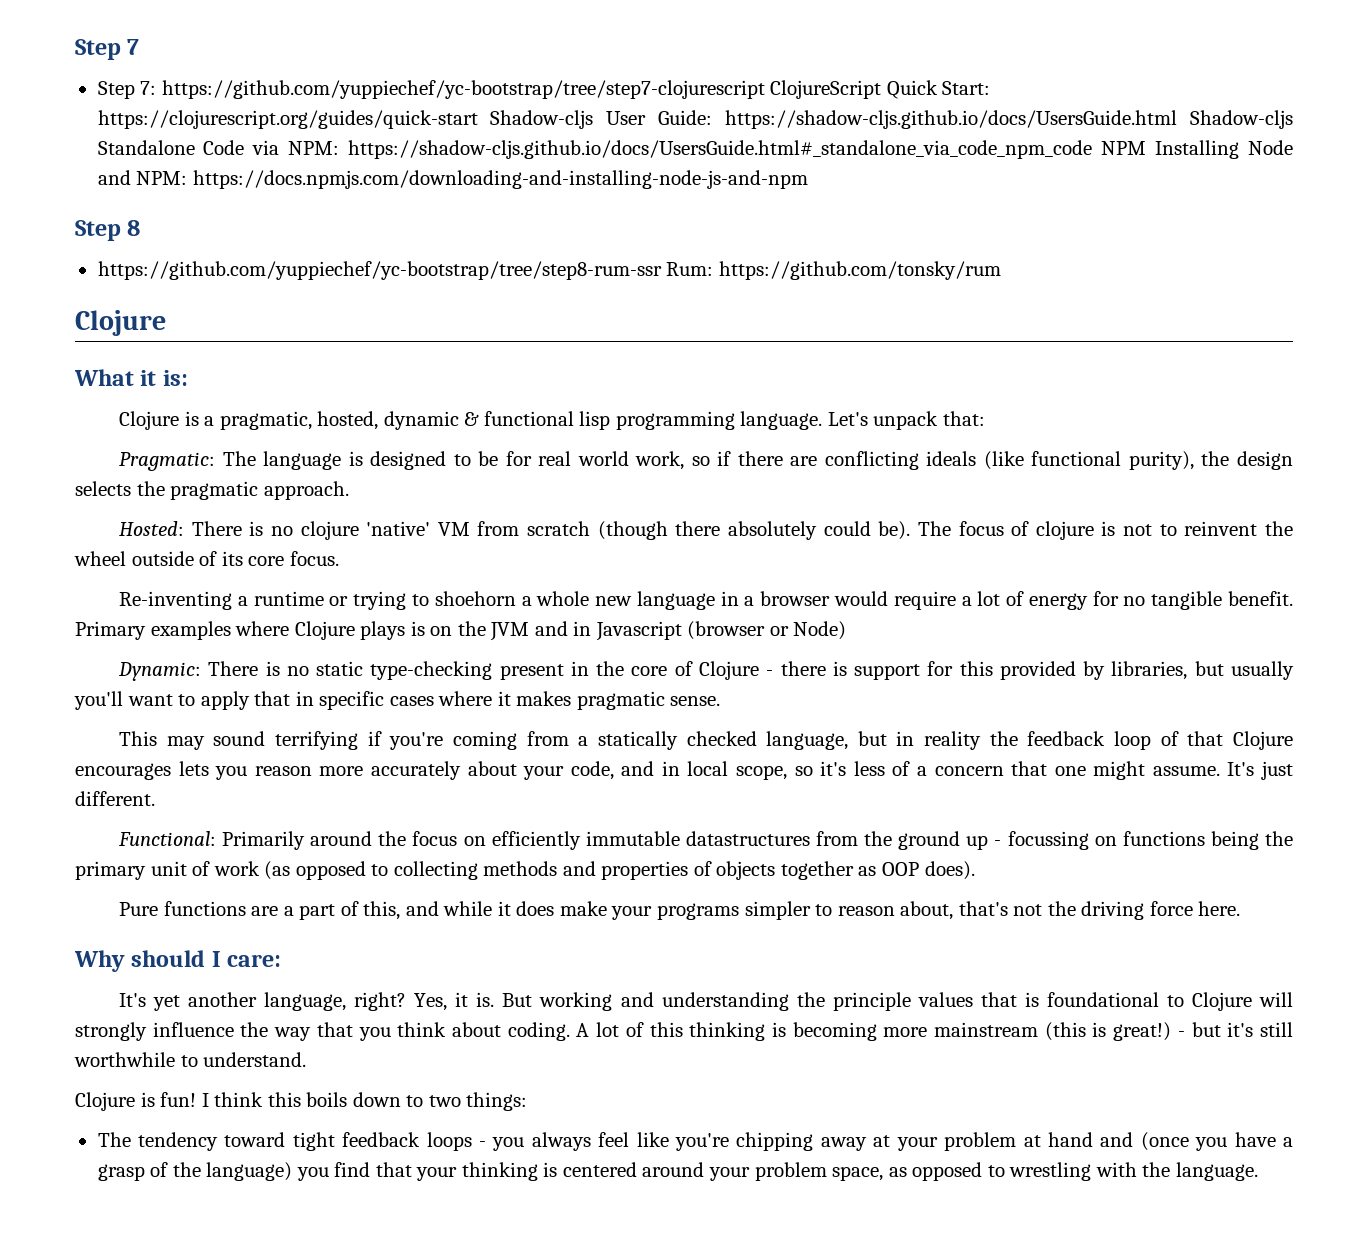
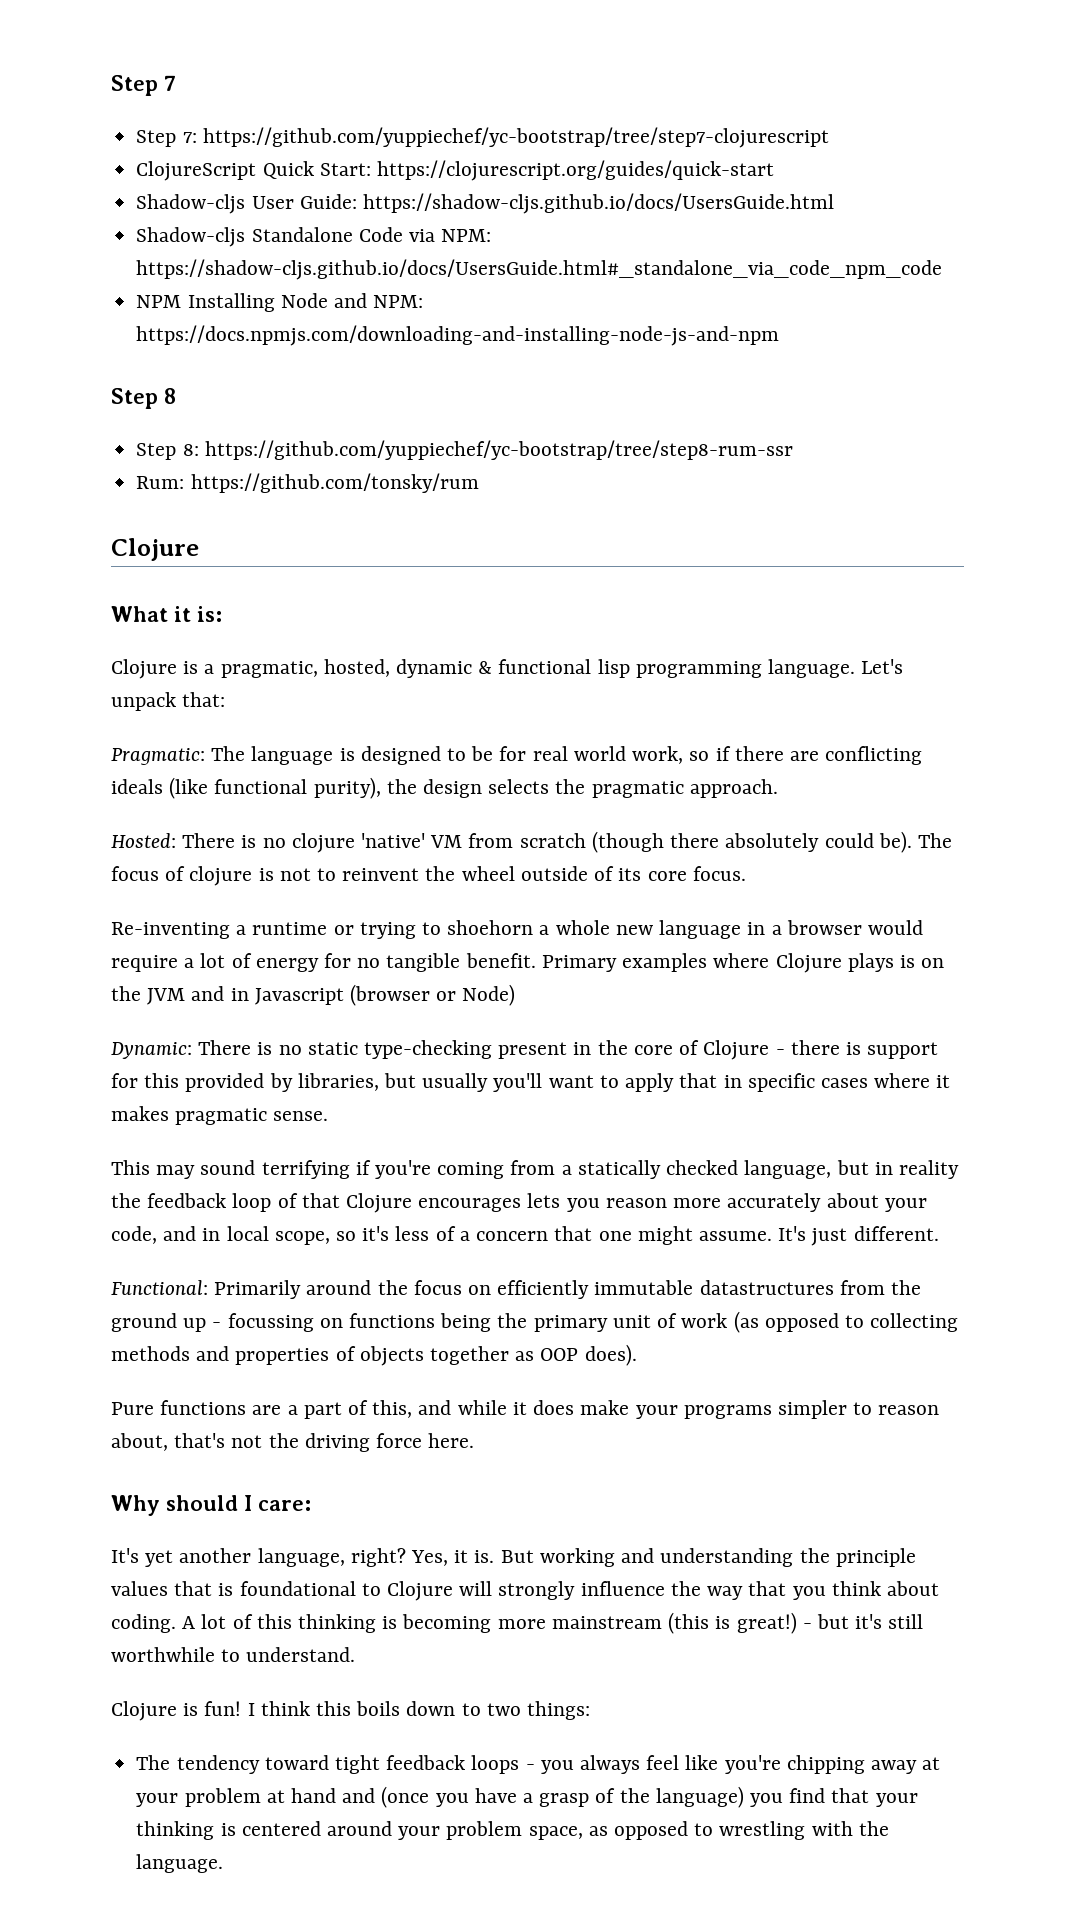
(765, 89) none -> (829, 137) //
(478, 119) none -> (774, 170) //
(1178, 119) none -> (834, 203) //
(1093, 149) none -> (943, 269) //
(141, 228) none -> [136,443,199,460] Step 8:
(662, 270) none -> (793, 450) //

